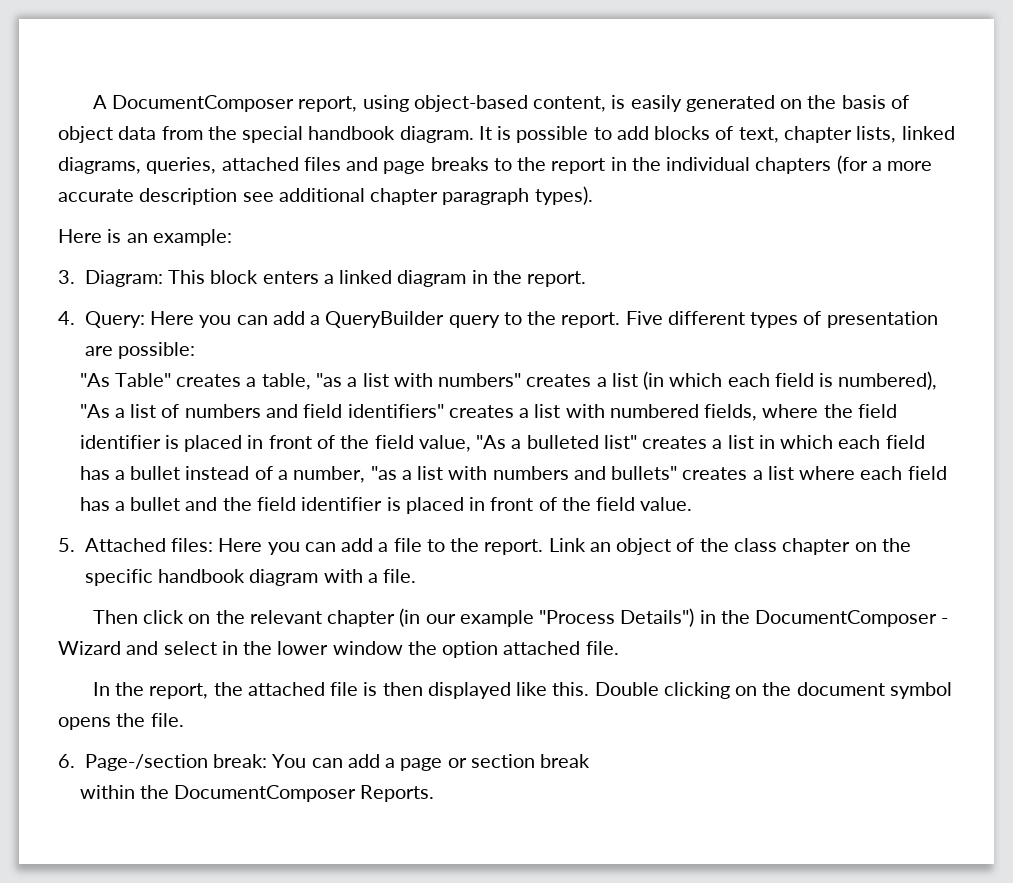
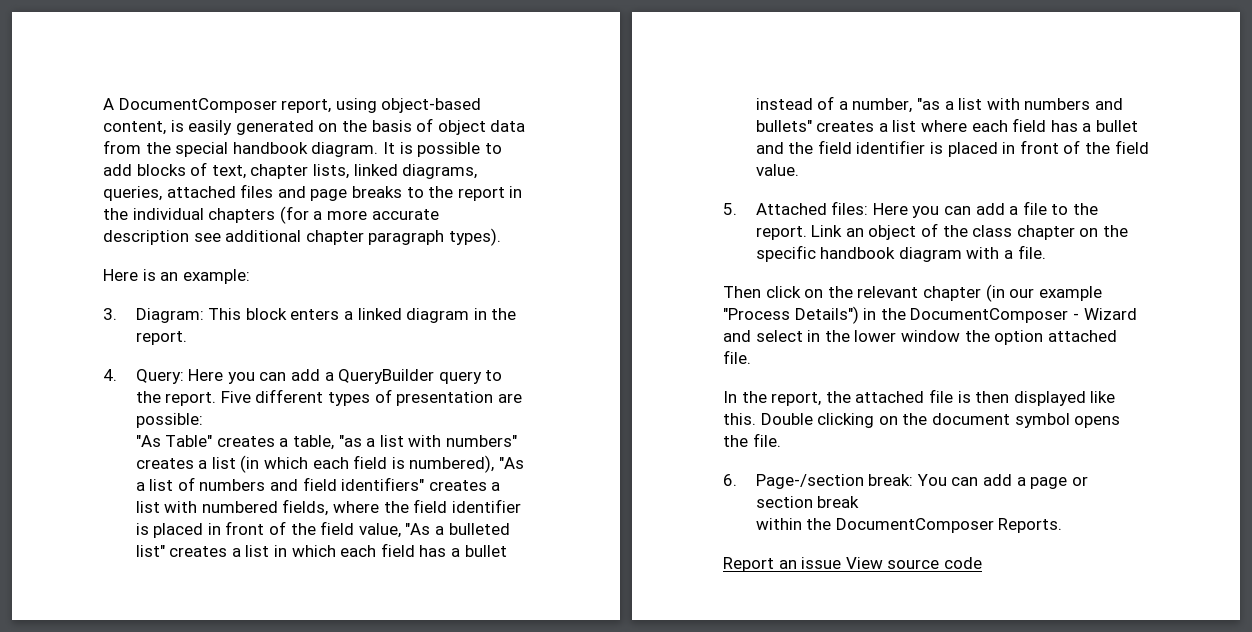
(435, 793) none -> [723,557,982,572] // Report an issue View source code

